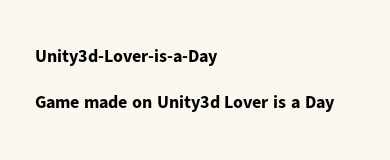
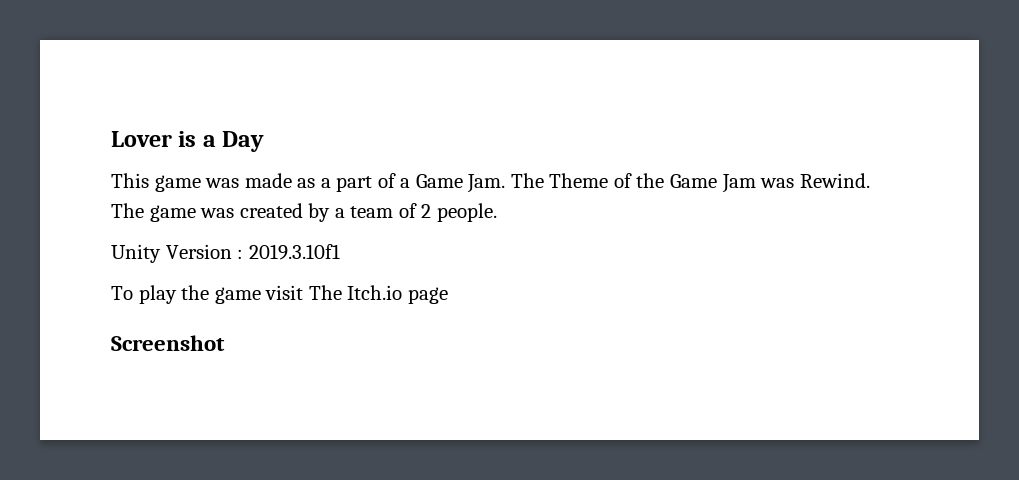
[35,49,218,66] [35,95,220,112] Unity3d-Lover-is-a-Day // Game made on Unity3d -> (111, 139) none
(336, 104) none -> [111,173,870,193] [111,203,497,222] [111,244,340,263] [111,285,448,304] [111,335,225,351] // This game was made as a part of a Game Jam. The Theme of the Game Jam was Rewind. The game was created by a team of 2 people. // Unity Version : 2019.3.10f1 // To play the game visit The Itch.io page // Screenshot

